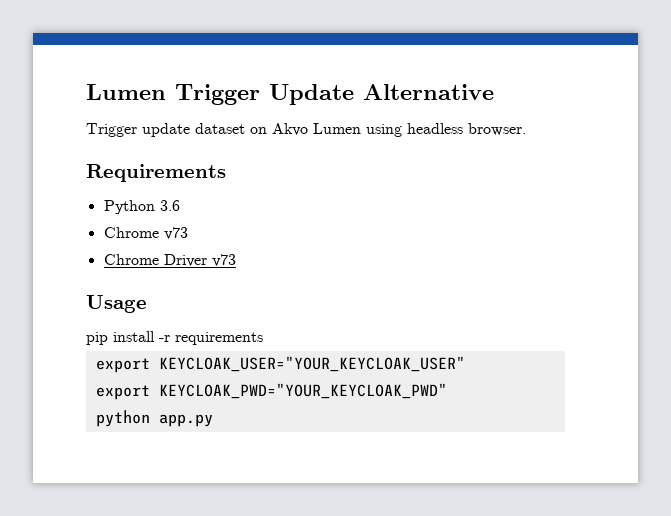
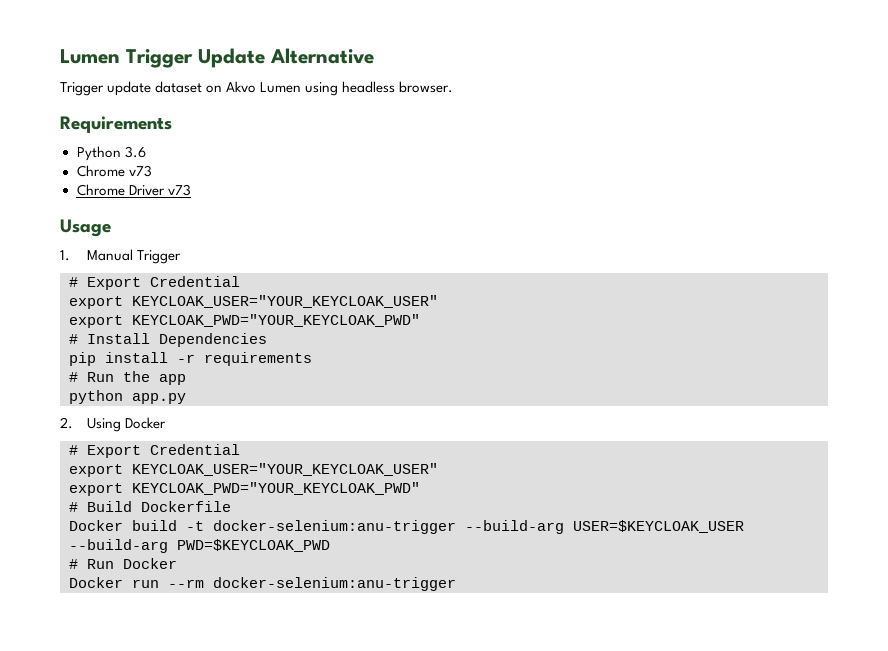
[86,331,263,345] [95,356,465,373] [95,383,447,400] [95,410,213,427] pip install -r requirements // export KEYCLOAK_USER="YOUR_KEYCLOAK_USER" // export KEYCLOAK_PWD="YOUR_KEYCLOAK_PWD" // python app.py -> [60,249,181,264] [69,276,240,290] [69,295,438,309] [69,314,420,328] [69,333,267,347] [69,352,312,366] [69,371,186,385] [69,390,186,404] [60,417,166,432] [69,444,240,458] [69,463,438,477] [69,482,420,496] [69,501,231,512] [69,520,744,534] [69,539,330,553] [69,558,177,569] [69,577,456,591] 1. Manual Trigger // # Export Credential // export KEYCLOAK_USER="YOUR_KEYCLOAK_USER" // export KEYCLOAK_PWD="YOUR_KEYCLOAK_PWD" // # Install Dependencies // pip install -r requirements // # Run the app // python app.py // 2. Using Docker // # Export Credential // export KEYCLOAK_USER="YOUR_KEYCLOAK_USER" // export KEYCLOAK_PWD="YOUR_KEYCLOAK_PWD" // # Build Dockerfile // Docker build -t docker-selenium:anu-trigger --build-arg USER=$KEYCLOAK_USER --build-arg PWD=$KEYCLOAK_PWD // # Run Docker // Docker run --rm docker-selenium:anu-trigger

